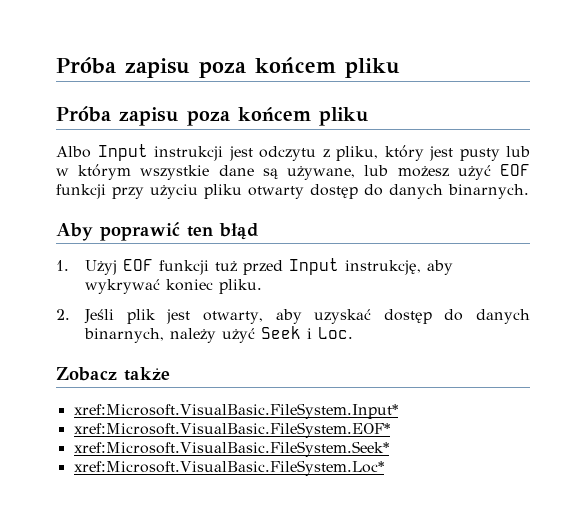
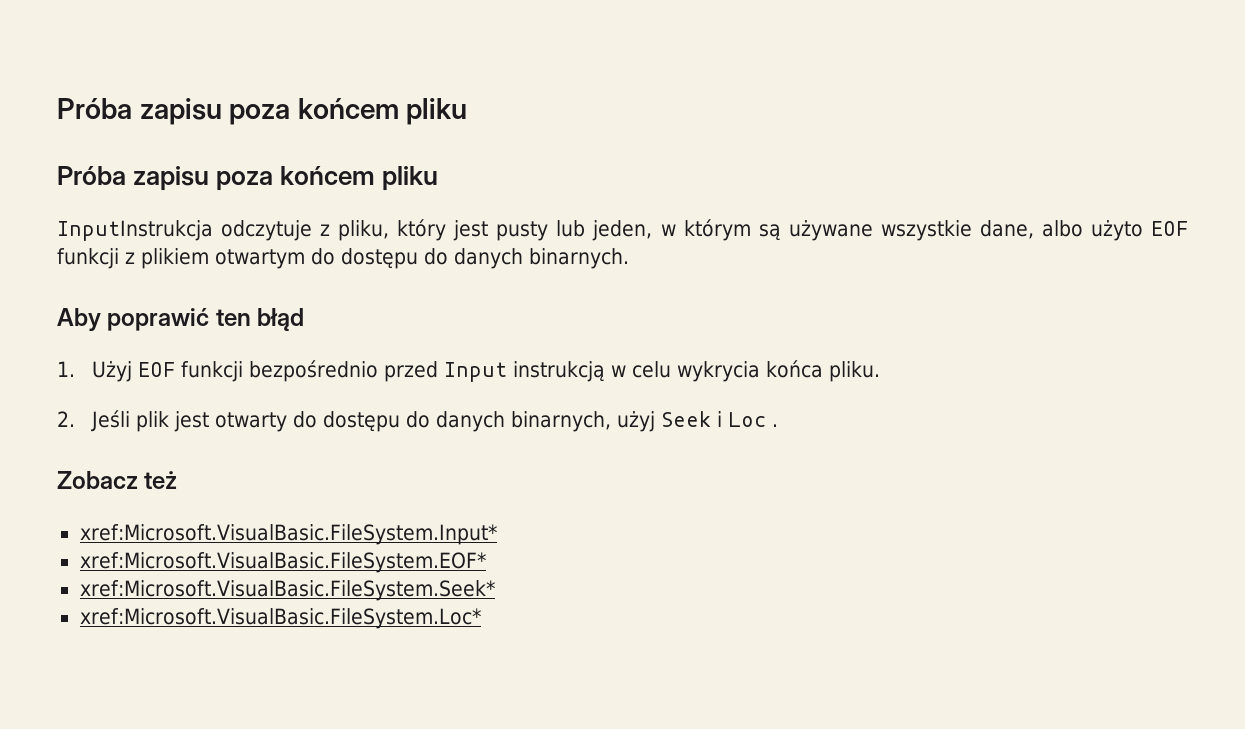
[56,144,316,161] Albo Input instrukcji jest odczytu -> [57,220,313,241] InputInstrukcja odczytuje
(530, 151) none -> [592,220,653,241] jeden,
[140,164,530,180] [56,184,358,199] wszystkie dane są używane, lub możesz użyć EOF funkcji przy użyciu pliku otwarty dostęp -> [758,220,1188,241] [57,248,418,269] są używane wszystkie dane, albo użyto EOF funkcji z plikiem otwartym do dostępu
[215,261,238,272] tuż -> [248,360,378,382] bezpośrednio
[345,260,454,275] [85,279,214,294] instrukcję, aby wykrywać koniec -> [512,360,823,382] instrukcją w celu wykrycia końca
[203,309,530,324] [84,326,354,343] otwarty, aby uzyskać dostęp do danych binarnych, należy użyć Seek i Loc. -> [214,411,778,432] otwarty do dostępu do danych binarnych, użyj Seek i Loc .
[124,367,170,381] także -> [144,471,178,489] też

